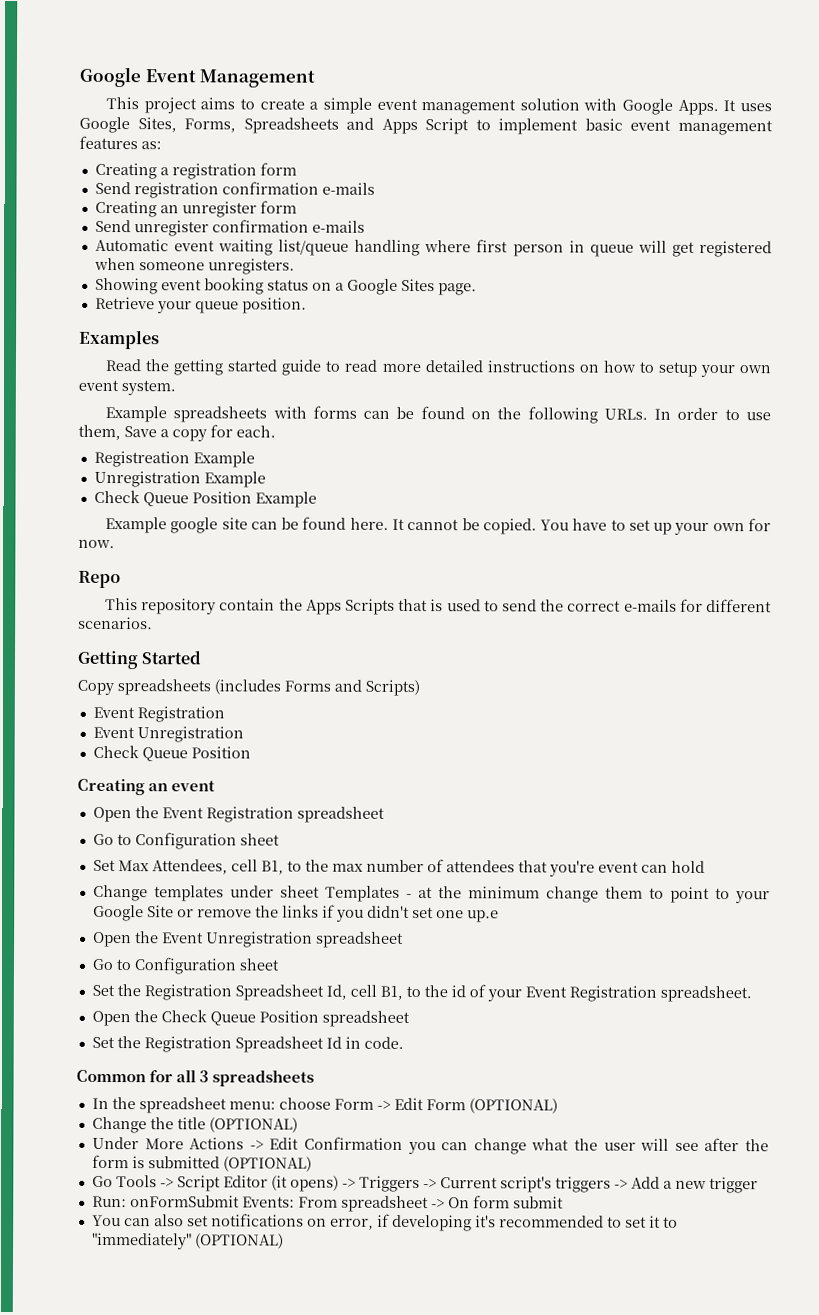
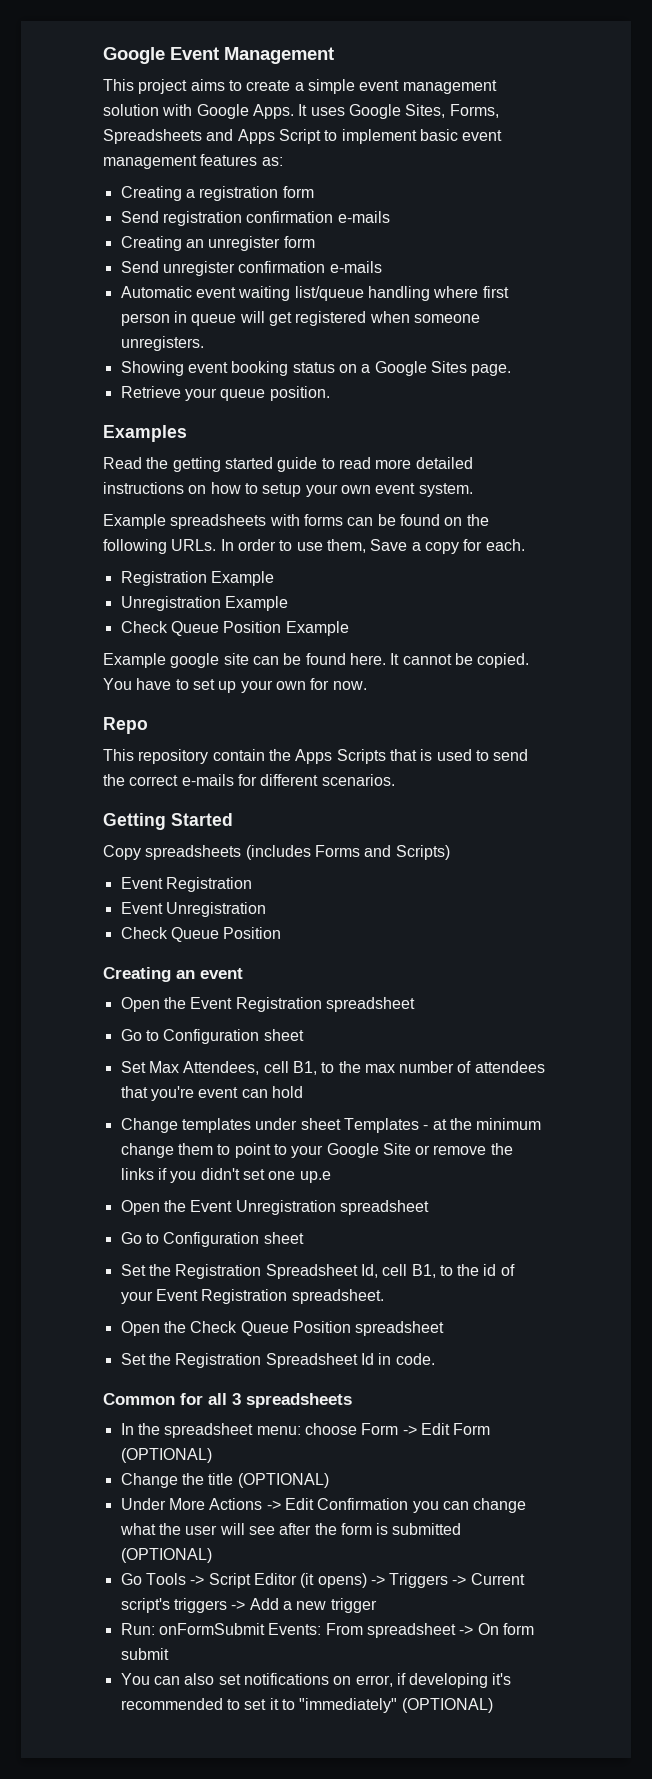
[93,450,190,468] Registreation -> [120,571,207,586] Registration

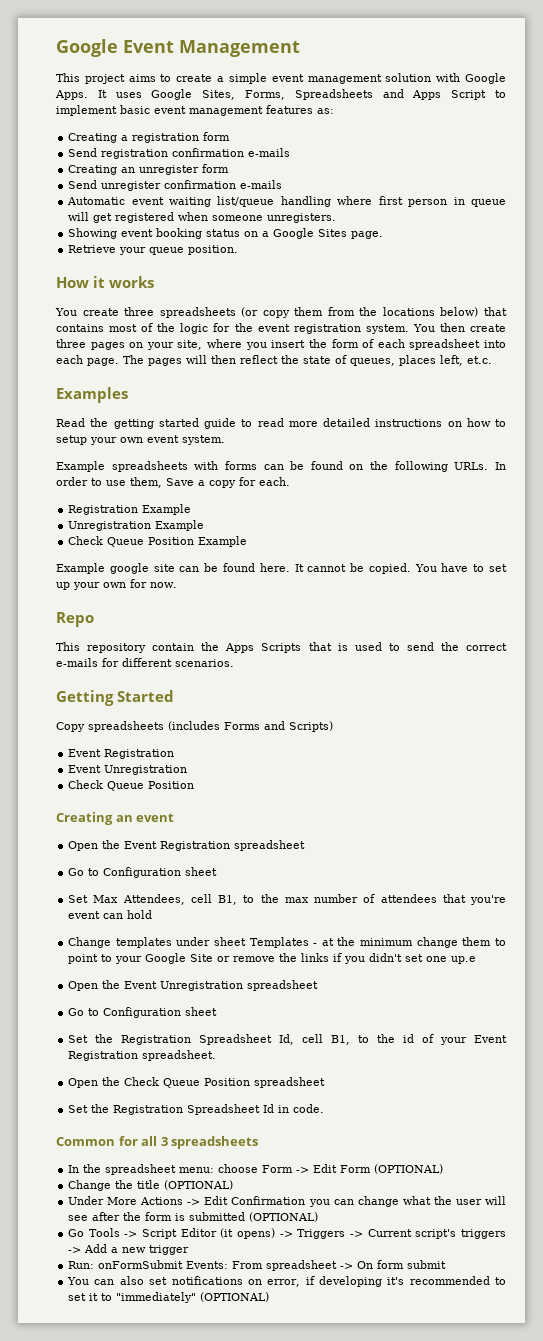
(330, 393) none -> [56,276,155,288] [55,307,508,318] [56,323,506,334] [56,339,507,350] [56,355,492,366] // How it works // You create three spreadsheets (or copy them from the locations below) that contains most of the logic for the event registration system. You then create three pages on your site, where you insert the form of each spreadsheet into each page. The pages will then reflect the state of queues, places left, et.c.

